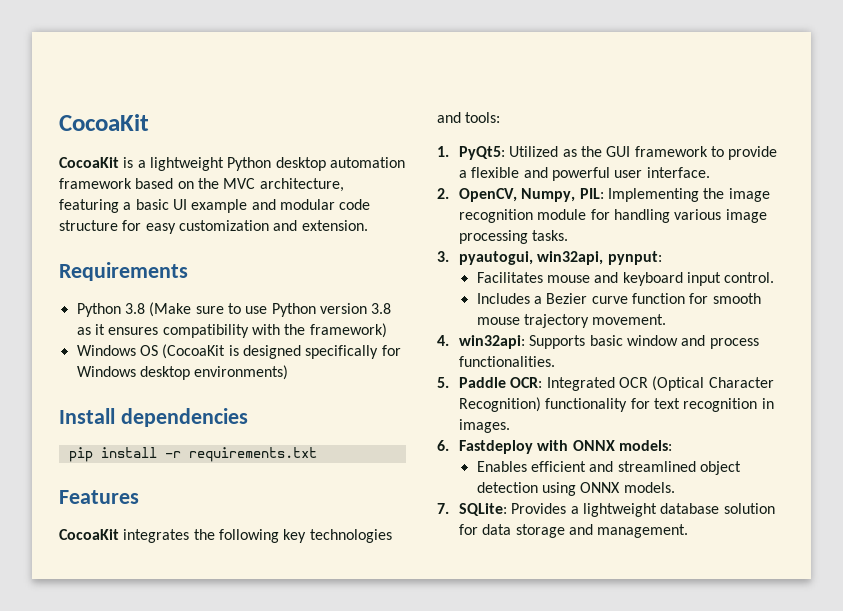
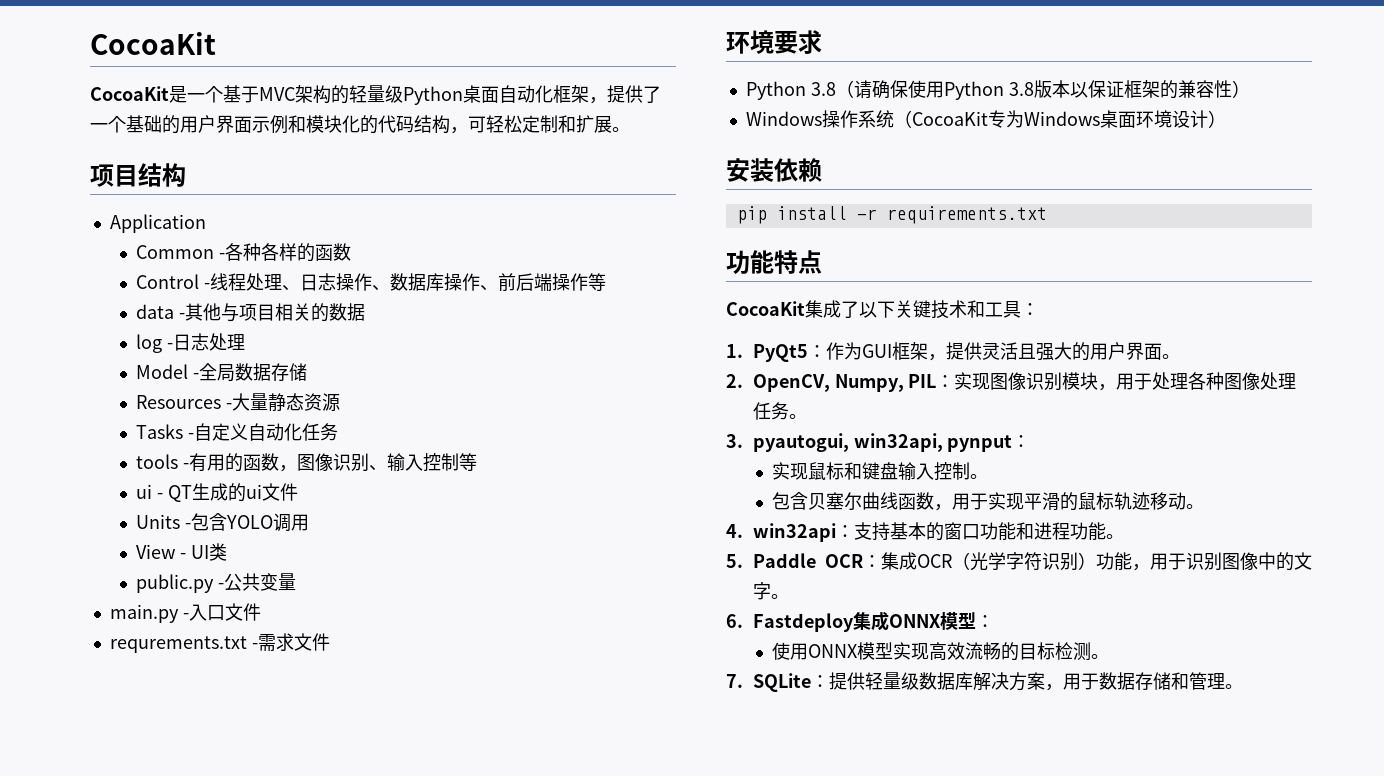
[123,157,405,171] [59,178,344,192] [59,199,371,213] [59,220,368,234] [59,262,188,281] [76,302,392,317] [76,323,387,338] [76,344,401,359] [76,365,289,380] [59,408,248,427] is a lightweight Python desktop automation framework based on the MVC architecture, featuring a basic UI example and modular code structure for easy customization and extension. // Requirements // Python 3.8 (Make sure to use Python version 3.8 as it ensures compatibility with the framework) // Windows OS (CocoaKit is designed specifically for Windows desktop environments) // Install dependencies -> [169,85,661,105] [90,115,630,134] [90,163,186,187] [109,214,206,233] [136,243,352,262] [136,273,607,291] [136,303,366,322] [136,333,246,353] [136,363,308,382] [136,393,341,412] [136,423,339,441] [136,453,478,472] [136,483,299,502] [136,513,310,532] [136,543,228,561] [136,573,297,593] [109,603,261,623] [109,633,330,653] [726,30,822,54] [745,80,1250,100] [745,110,1226,128] [726,158,822,182] 是一个基于MVC架构的轻量级Python桌面自动化框架，提供了一个基础的用户界面示例和模块化的代码结构，可轻松定制和扩展。 // 项目结构 // Application // Common -各种各样的函数 // Control -线程处理、日志操作、数据库操作、前后端操作等 // data -其他与项目相关的数据 // log -日志处理 // Model -全局数据存储 // Resources -大量静态资源 // Tasks -自定义自动化任务 // tools -有用的函数，图像识别、输入控制等 // ui - QT生成的ui文件 // Units -包含YOLO调用 // View - UI类 // public.py -公共变量 // main.py -入口文件 // requrements.txt -需求文件 // 环境要求 // Python 3.8（请确保使用Python 3.8版本以保证框架的兼容性） // Windows操作系统（CocoaKit专为Windows桌面环境设计） // 安装依赖
[59,490,139,504] [59,529,392,543] [437,112,501,123] [437,146,778,160] [459,167,710,181] [437,188,770,202] [459,209,767,223] [459,230,569,244] [437,251,662,265] [476,272,775,286] [476,293,761,304] [476,314,667,328] [437,335,759,349] [459,356,556,367] [437,376,774,391] [459,397,774,412] [459,419,511,433] [437,440,673,454] [476,461,742,475] [476,482,675,496] [437,503,775,517] [459,524,689,538] Features // CocoaKit integrates the following key technologies and tools: // 1. PyQt5: Utilized as the GUI framework to provide a flexible and powerful user interface. // 2. OpenCV, Numpy, PIL: Implementing the image recognition module for handling various image processing tasks. // 3. pyautogui, win32api, pynput: // Facilitates mouse and keyboard input control. // Includes a Bezier curve function for smooth mouse trajectory movement. // 4. win32api: Supports basic window and process functionalities. // 5. Paddle OCR: Integrated OCR (Optical Character Recognition) functionality for text recognition in images. // 6. Fastdeploy with ONNX models: // Enables efficient and streamlined object detection using ONNX models. // 7. SQLite: Provides a lightweight database solution for data storage and management. -> [726,250,822,274] [726,300,1039,319] [726,342,1180,362] [726,372,1297,392] [752,402,807,420] [726,433,1031,452] [772,462,989,481] [772,492,1205,511] [726,522,1124,542] [726,552,1312,571] [752,582,789,600] [726,611,994,632] [772,642,1110,661] [726,672,1243,692] 功能特点 // CocoaKit集成了以下关键技术和工具： // 1. PyQt5：作为GUI框架，提供灵活且强大的用户界面。 // 2. OpenCV, Numpy, PIL：实现图像识别模块，用于处理各种图像处理任务。 // 3. pyautogui, win32api, pynput： // 实现鼠标和键盘输入控制。 // 包含贝塞尔曲线函数，用于实现平滑的鼠标轨迹移动。 // 4. win32api：支持基本的窗口功能和进程功能。 // 5. Paddle OCR：集成OCR（光学字符识别）功能，用于识别图像中的文字。 // 6. Fastdeploy集成ONNX模型： // 使用ONNX模型实现高效流畅的目标检测。 // 7. SQLite：提供轻量级数据库解决方案，用于数据存储和管理。

